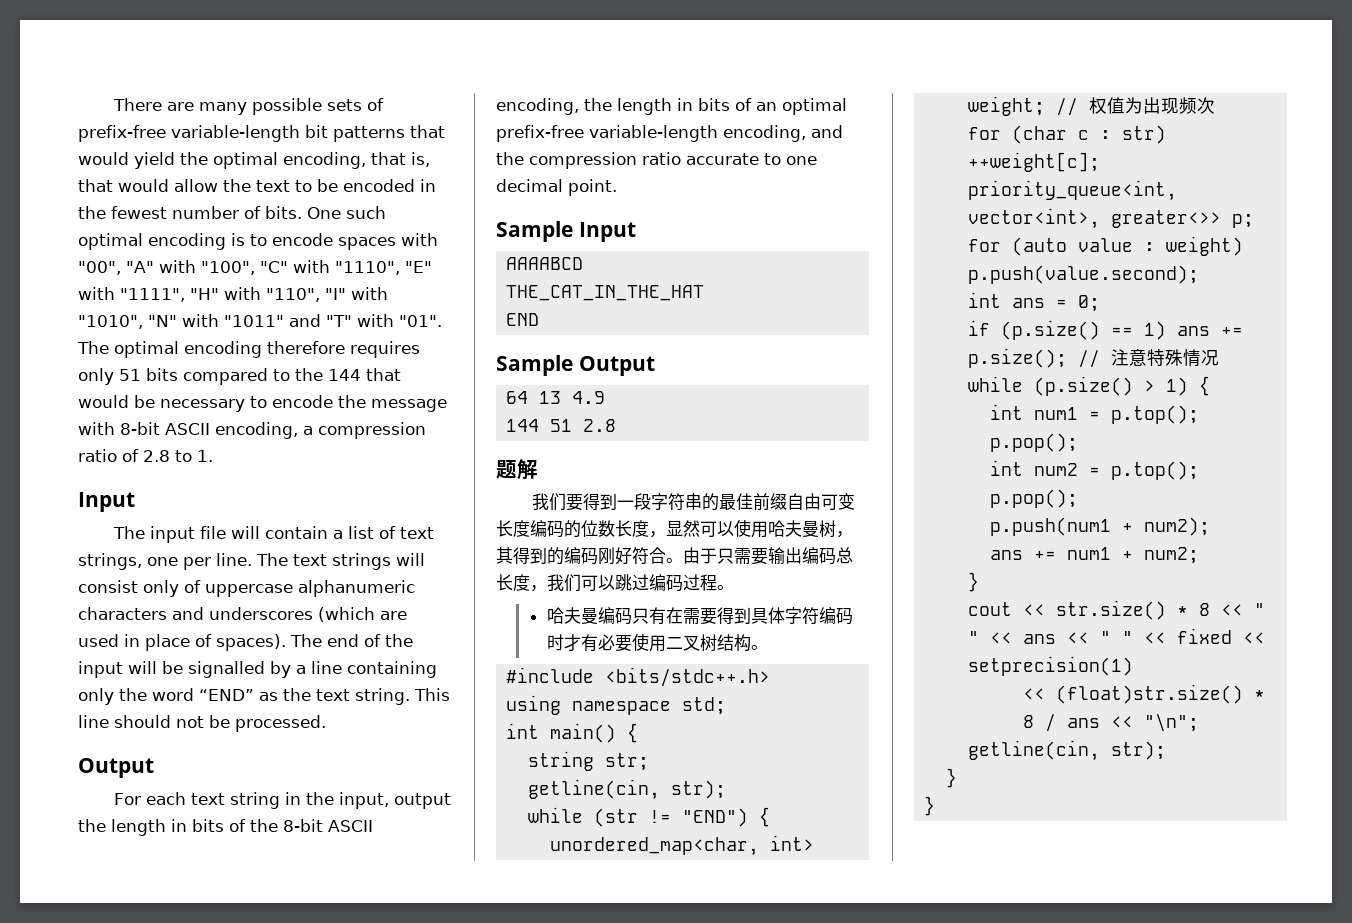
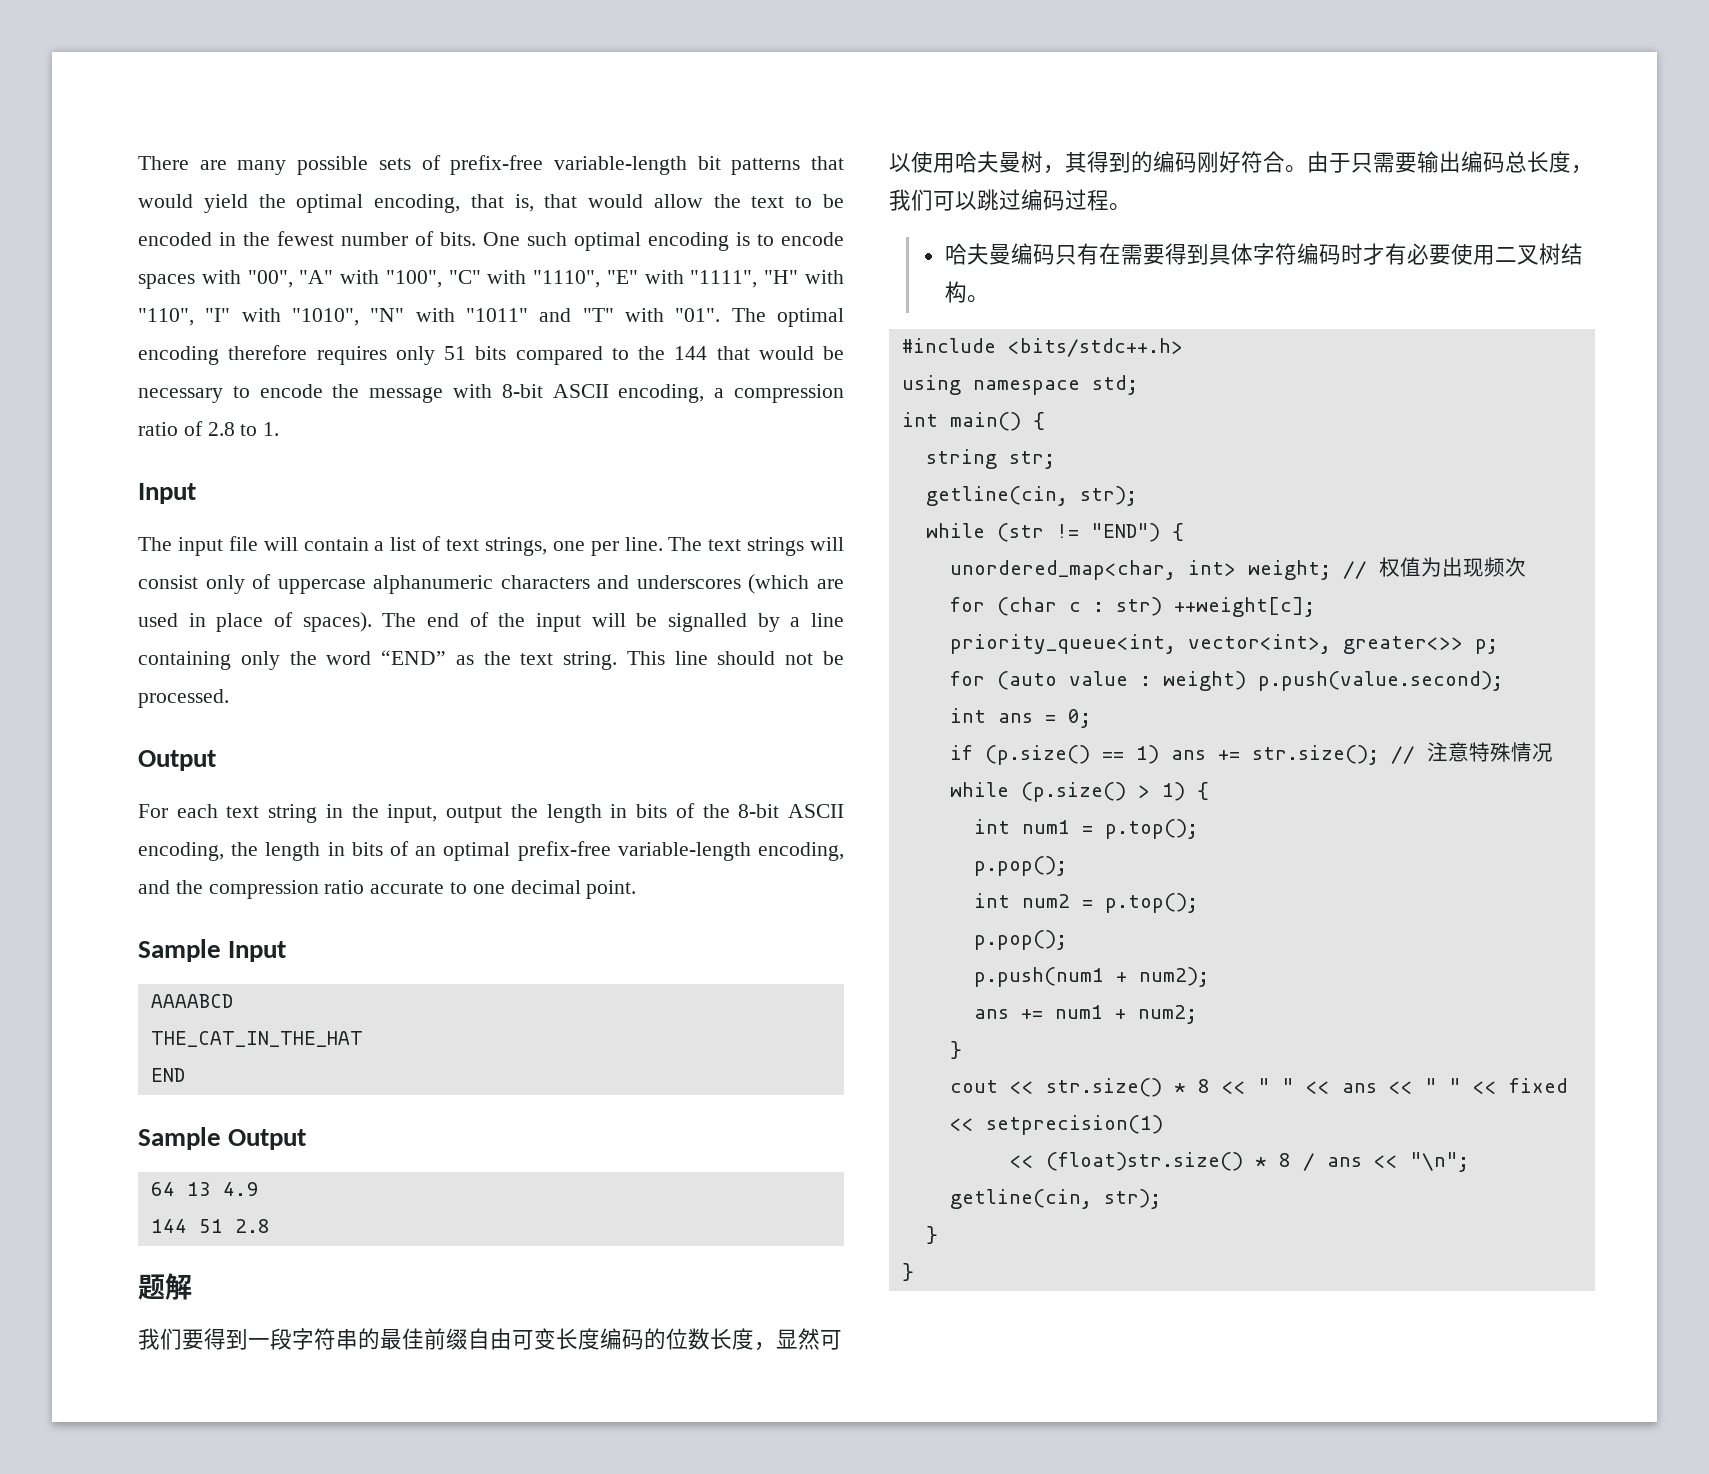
[968,348,1068,368] p.size(); -> [1251,745,1379,765] str.size();

